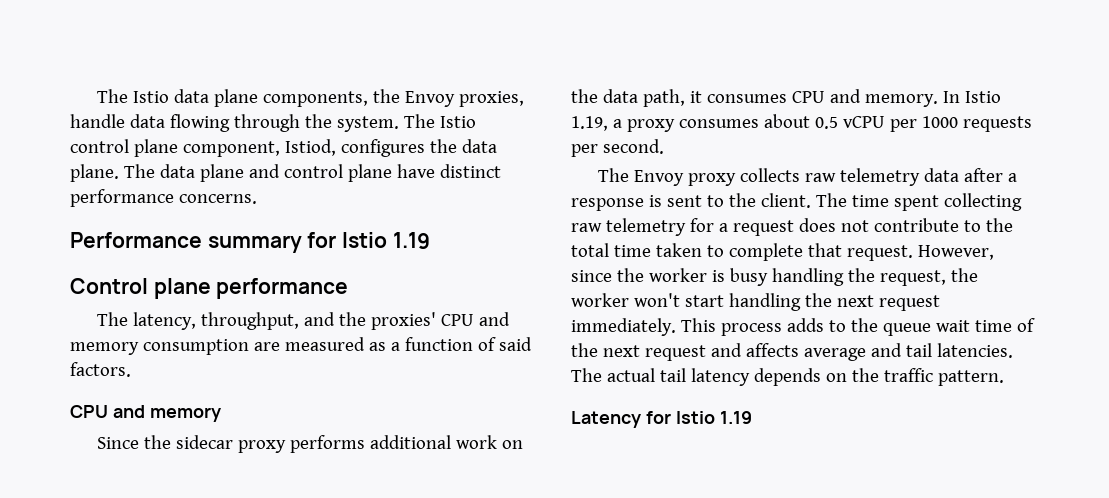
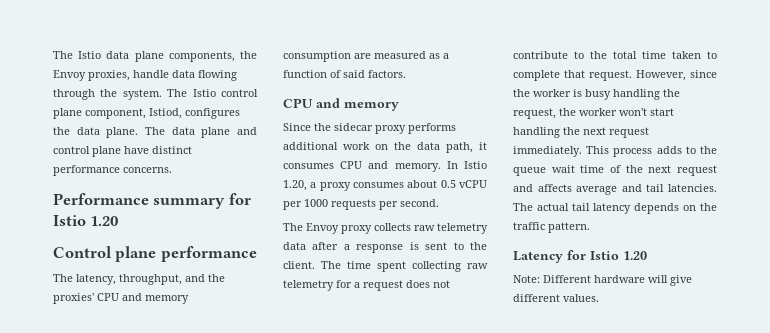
[392,232,430,249] 1.19 -> [90,216,119,226] 1.20
[571,116,608,131] 1.19, -> [283,180,307,191] 1.20,
[719,411,752,424] 1.19 -> [623,251,647,260] [513,275,692,286] [513,294,599,302] 1.20 // Note: Different hardware will give different values.

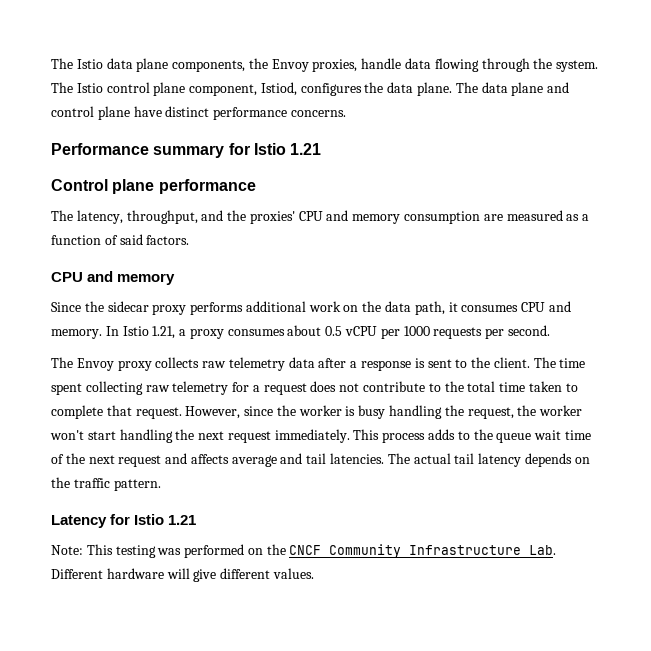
[90,216,119,226] 1.20 -> [290,143,322,155] 1.21
[283,180,307,191] 1.20, -> [152,326,176,339] 1.21,
[623,251,647,260] 1.20 -> [168,515,197,525] 1.21
(540, 279) none -> [86,544,557,558] This testing was performed on the CNCF Community Infrastructure Lab.

